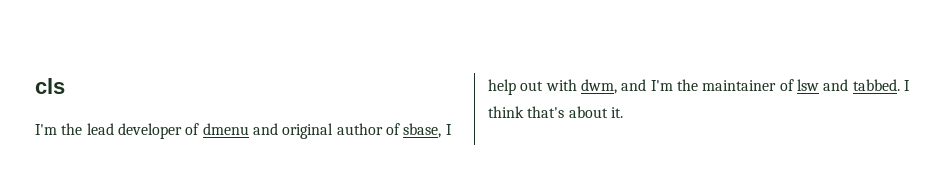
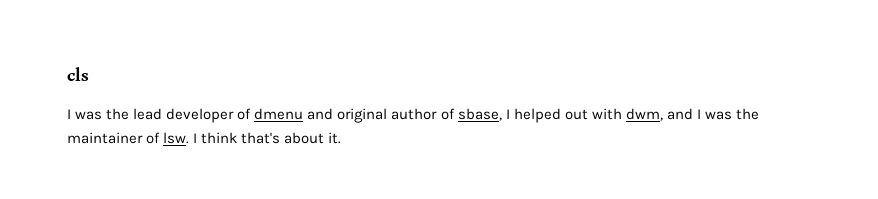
[35,124,57,135] I'm -> [67,109,103,120] I was
[488,79,516,95] help -> [513,108,561,123] helped
[650,80,673,91] I'm -> [696,109,732,120] I was
[796,79,900,91] lsw and tabbed. -> [163,132,190,144] lsw.

